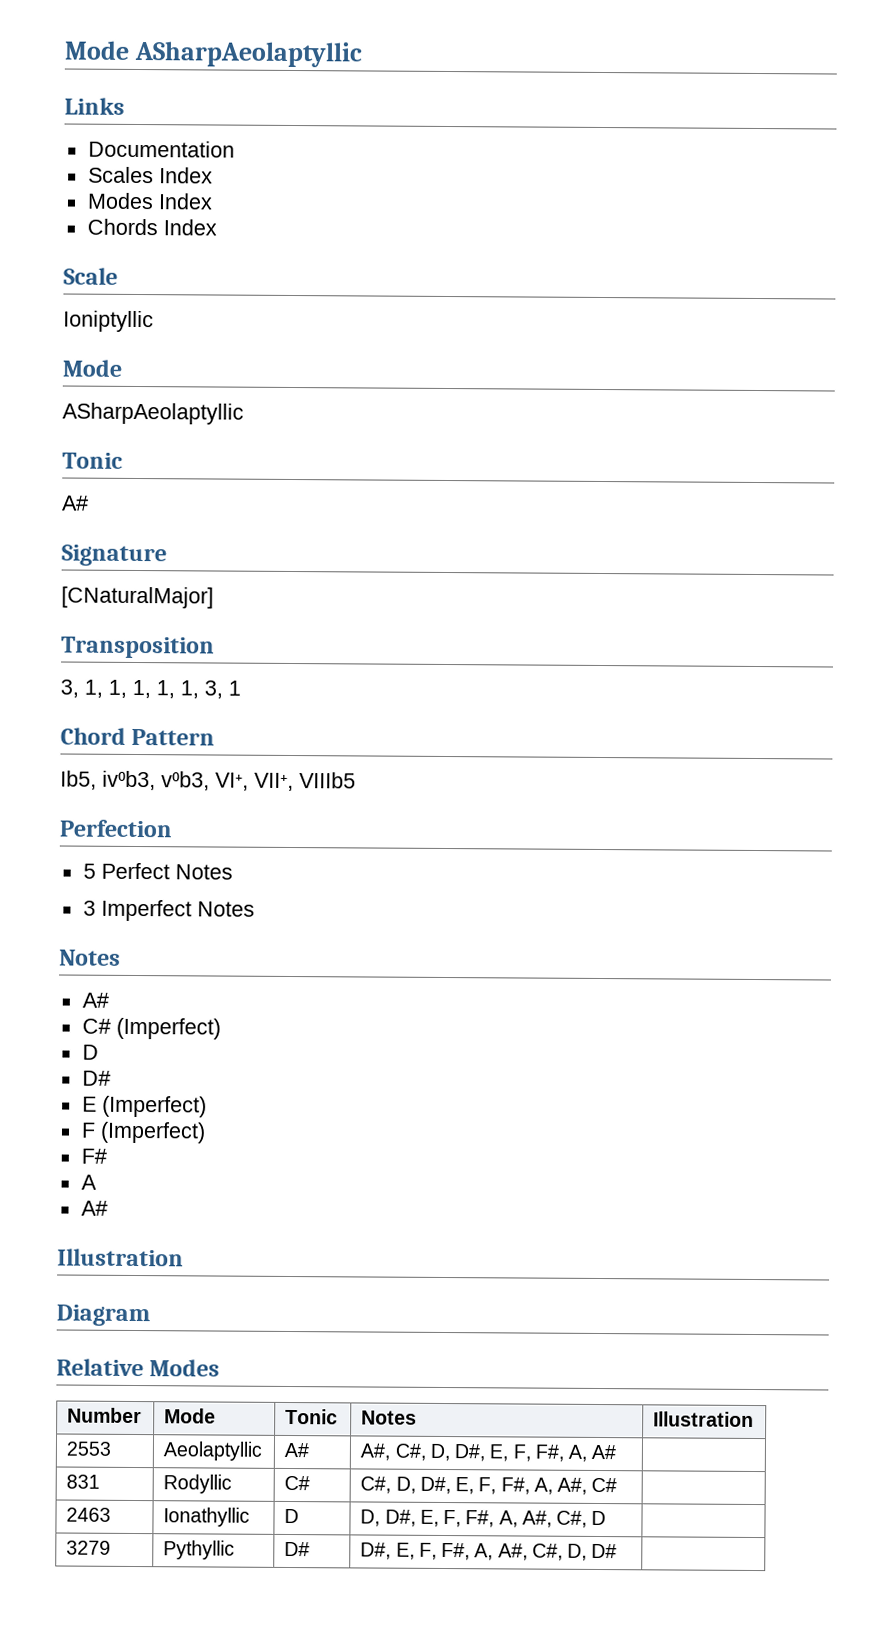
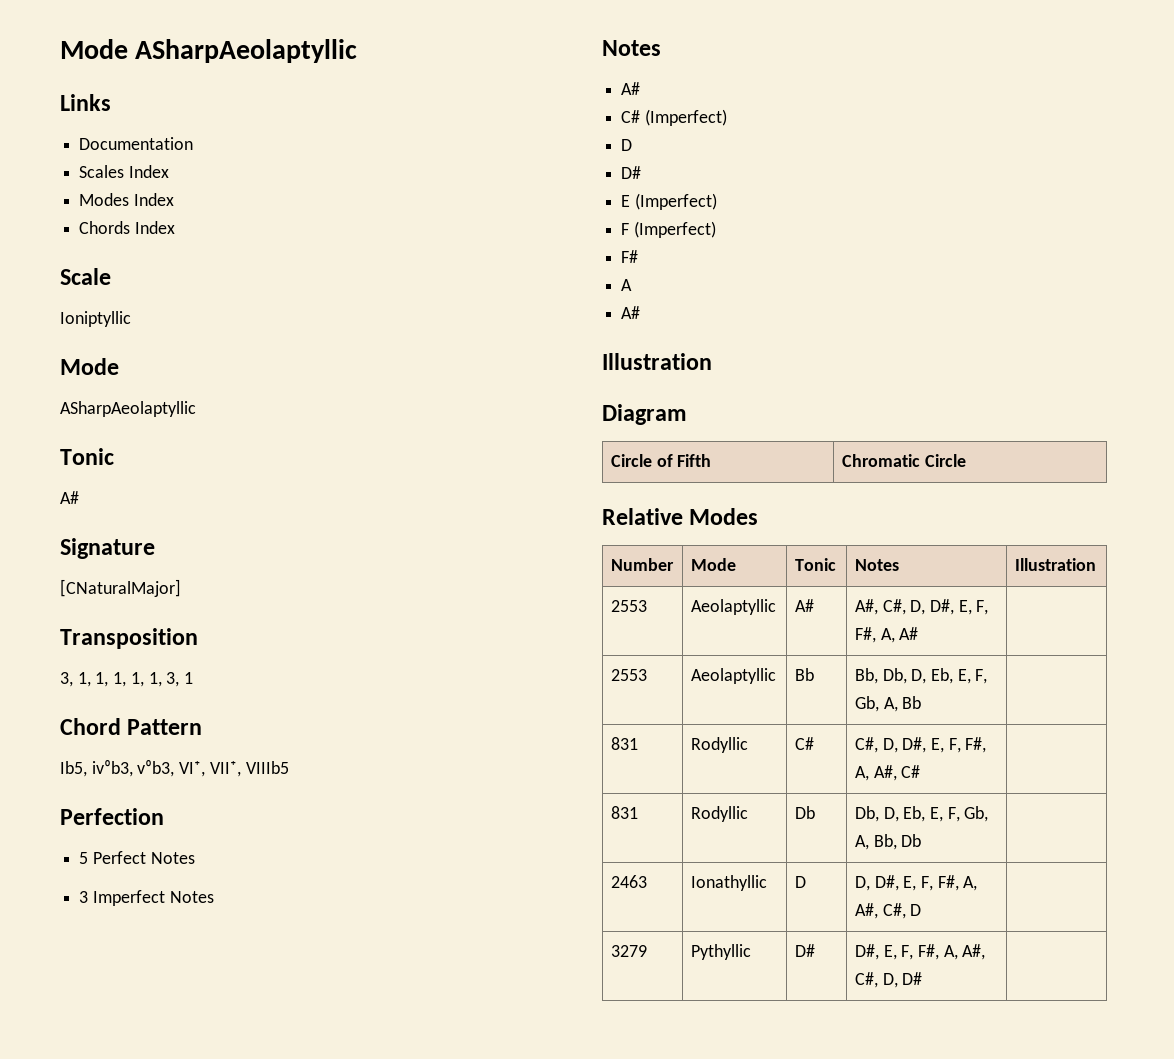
(150, 1315) none -> [610,454,712,467] [841,454,966,467] // Circle of Fifth | Chromatic Circle
(617, 1452) none -> [610,669,647,681] [690,668,776,684] [794,668,814,681] [854,668,988,684] [854,696,922,712] // 2553 | Aeolaptyllic | Bb | Bb, Db, D, Eb, E, F, Gb, A, Bb |
(618, 1485) none -> [610,806,638,819] [690,806,748,822] [794,806,815,819] [854,806,989,822] [854,834,922,850] // 831 | Rodyllic | Db | Db, D, Eb, E, F, Gb, A, Bb, Db |

